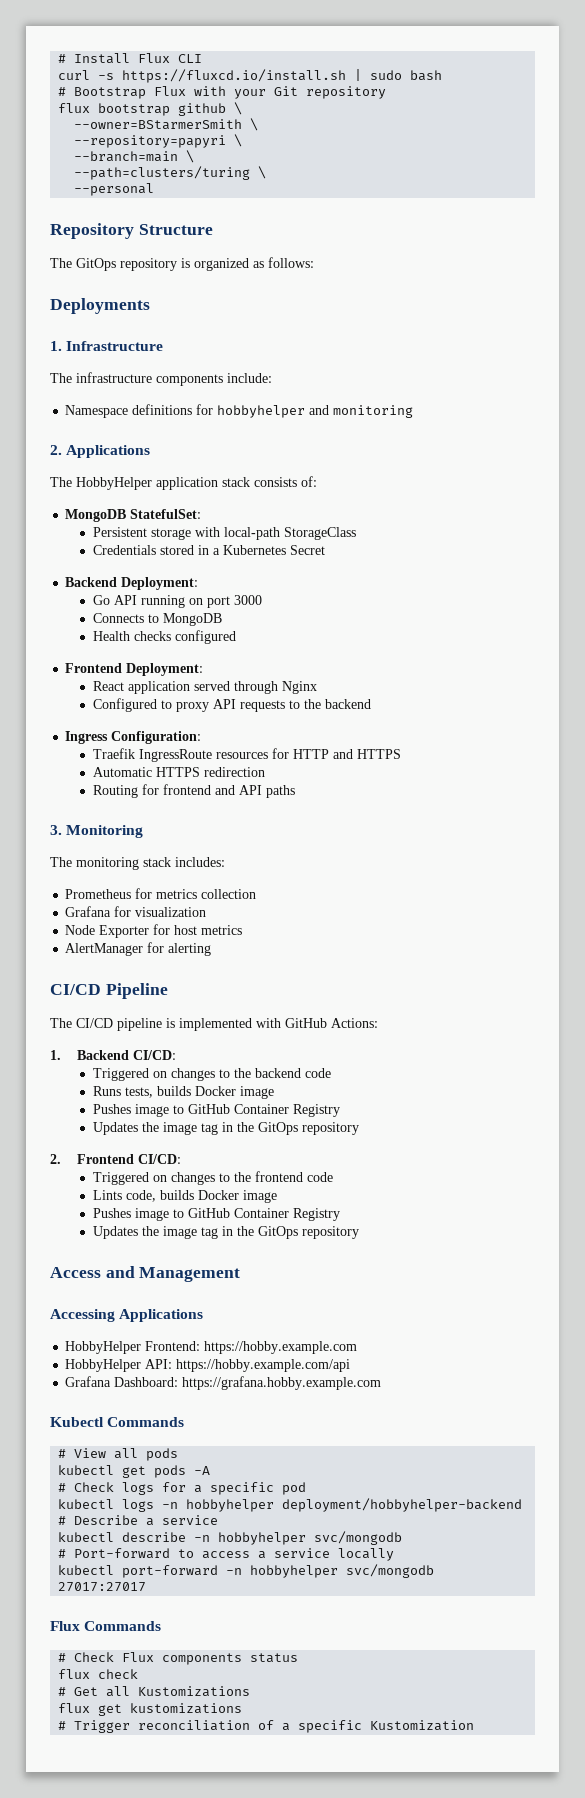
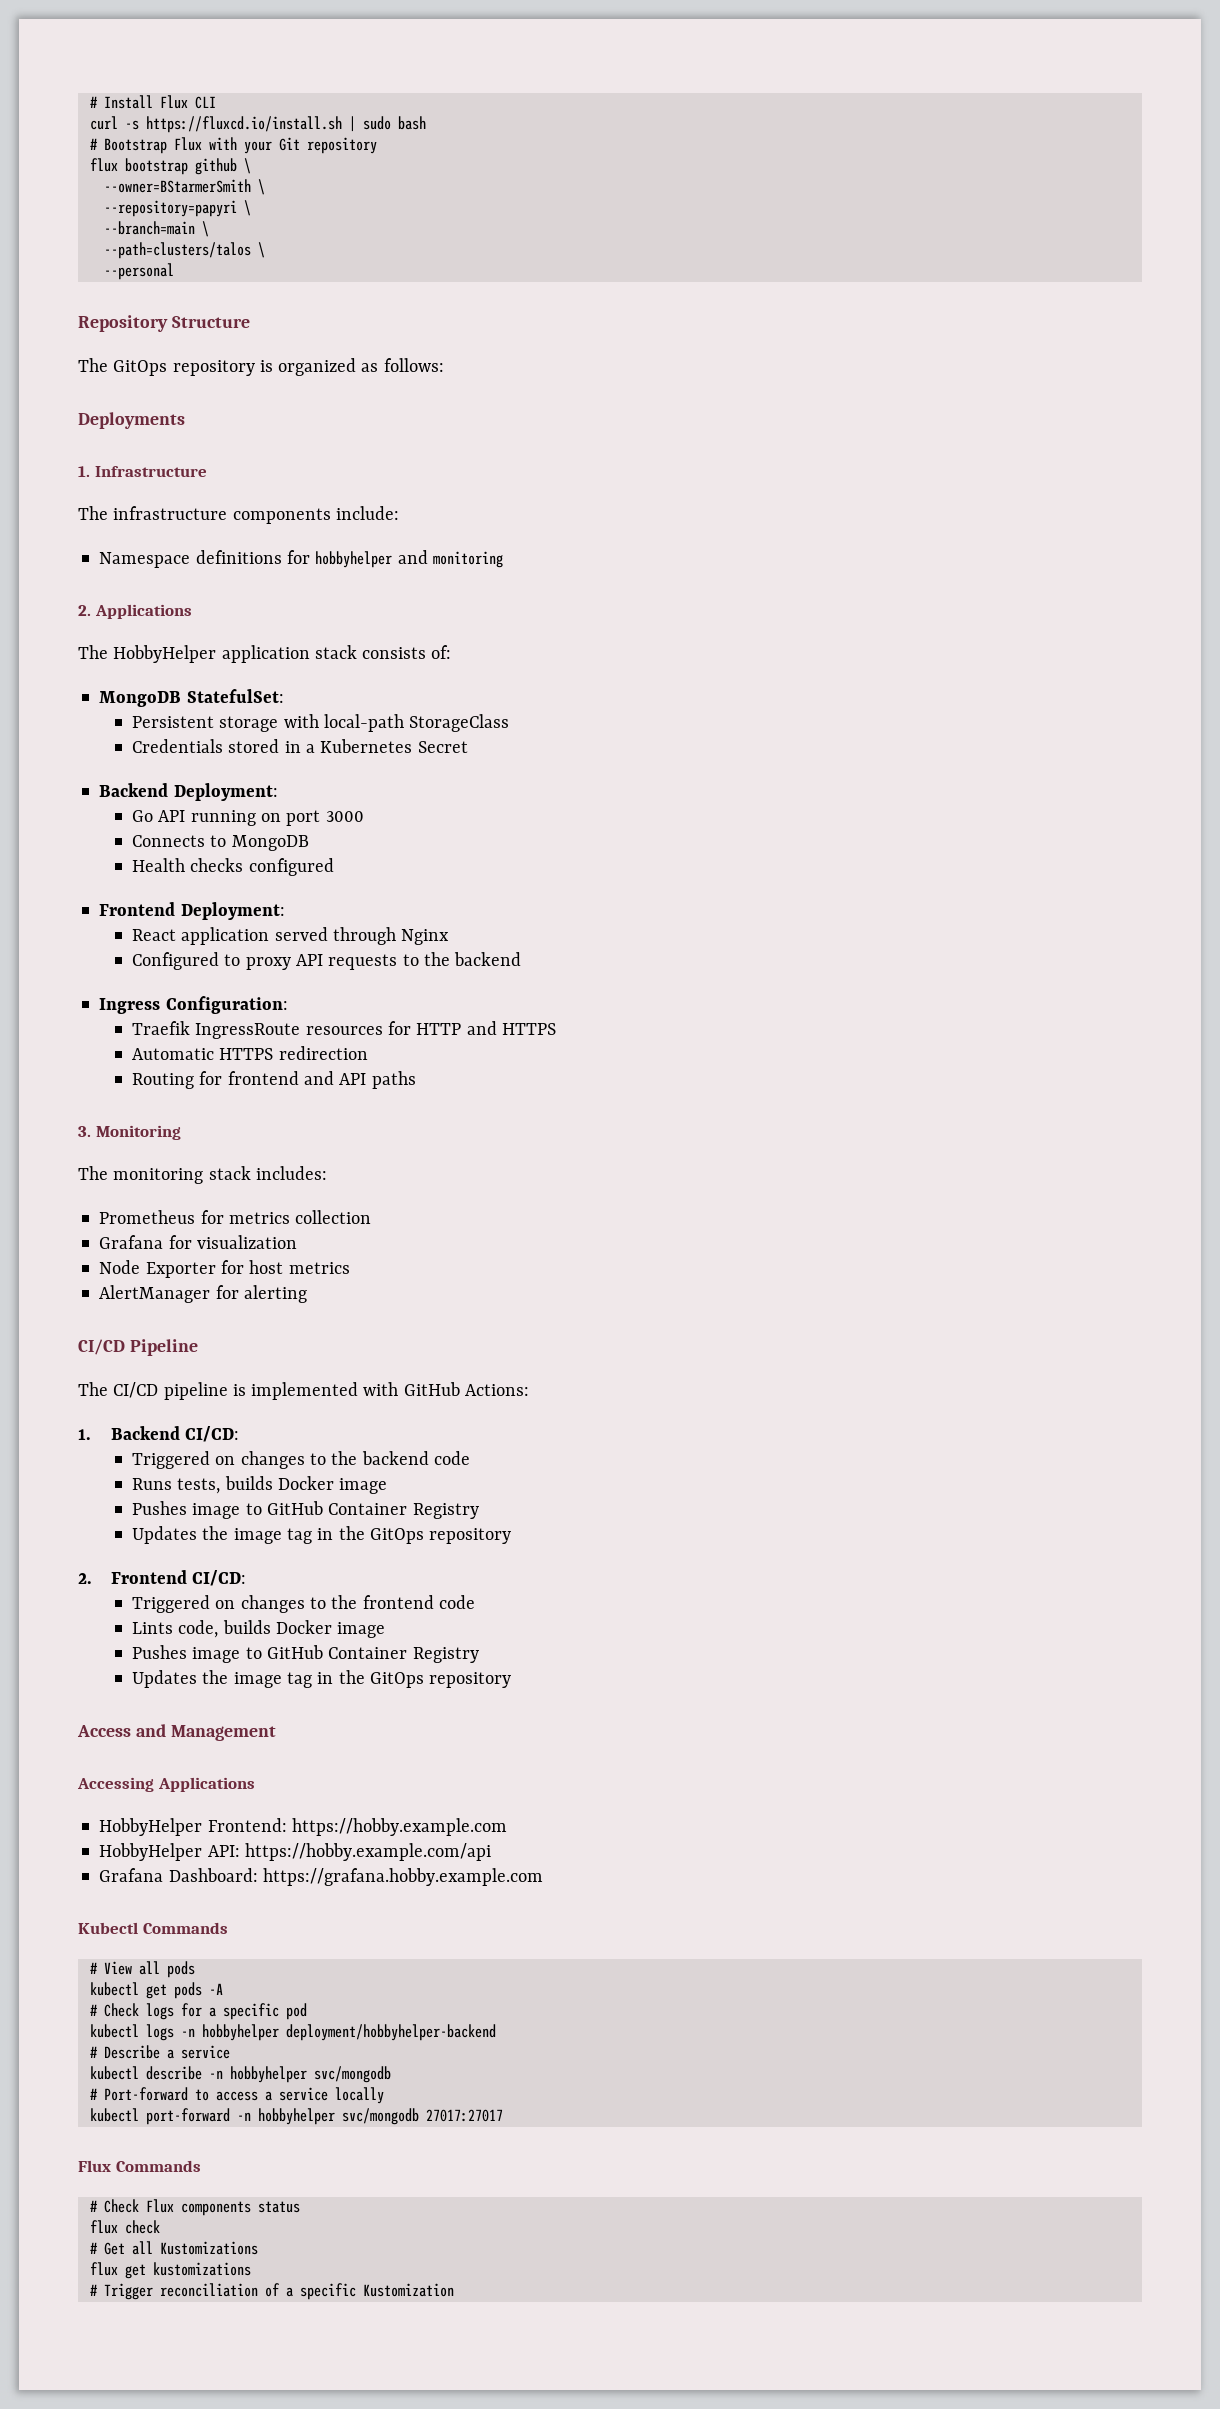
[74,166,251,180] --path=clusters/turing -> [103,242,251,259] --path=clusters/talos

